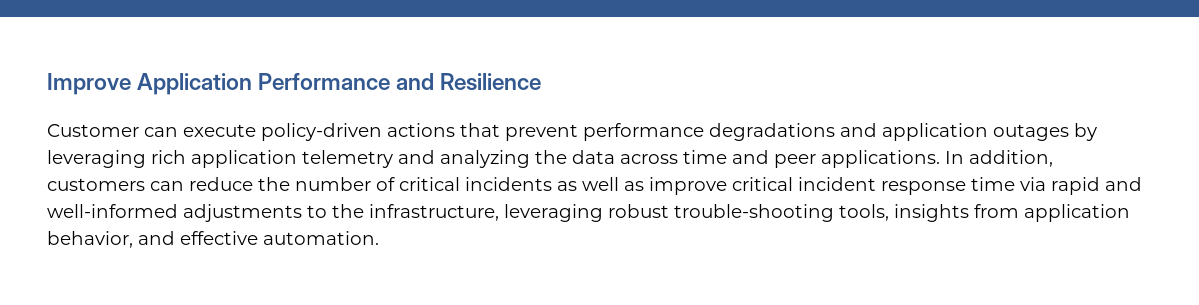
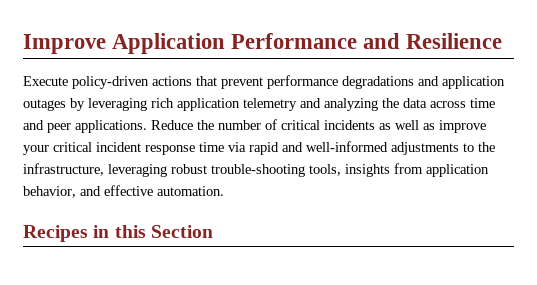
[47,124,256,137] Customer can execute -> [23,76,68,86] Execute
[945,150,1053,167] [47,177,253,191] In addition, customers can reduce -> [151,120,193,130] Reduce
(727, 186) none -> [23,145,49,155] your
(379, 238) none -> [23,225,213,242] // Recipes in this Section

